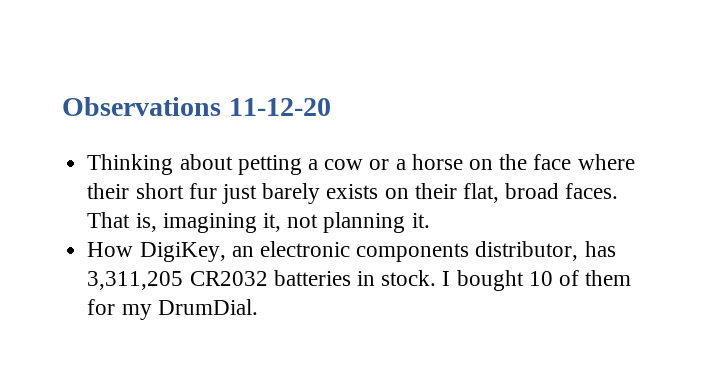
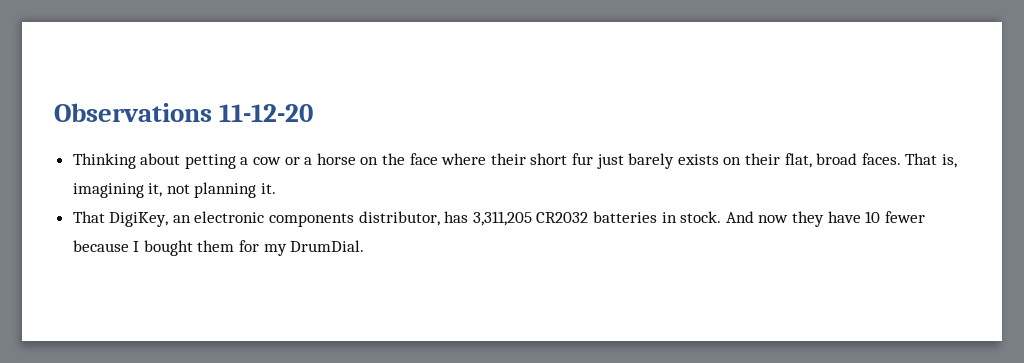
[87,242,134,257] How -> [72,211,105,223] That
[442,270,579,291] I bought 10 of -> [725,211,925,227] [72,240,193,256] And now they have 10 fewer because I bought

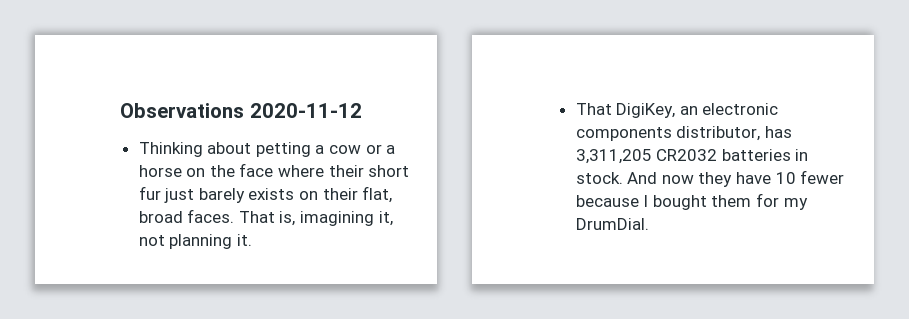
[219,104,314,122] 11-12-20 -> [249,103,362,118] 2020-11-12

